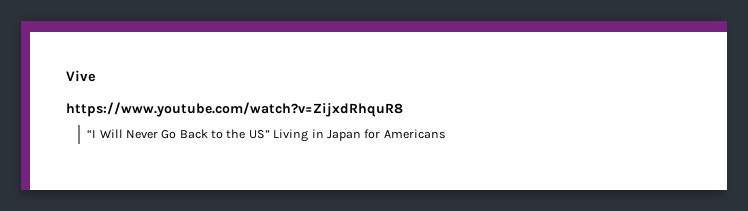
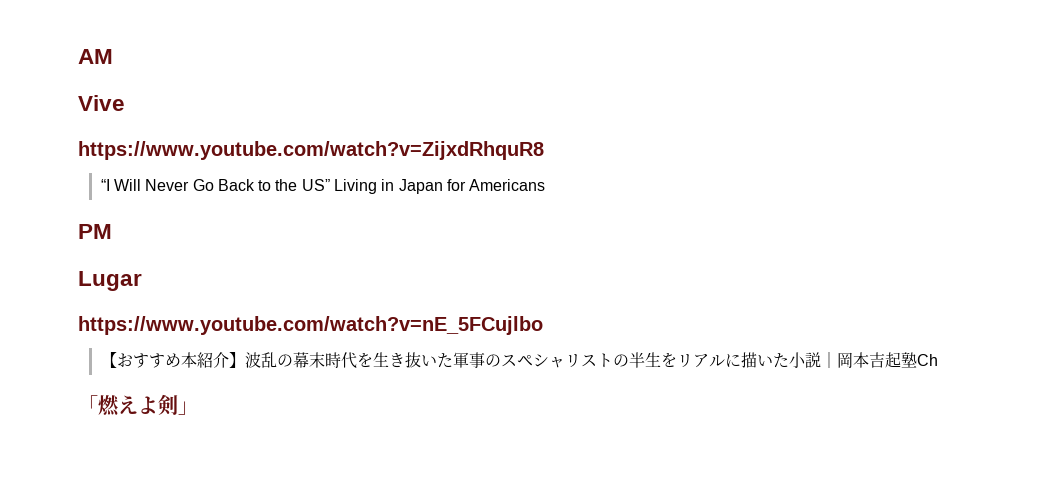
(66, 76) none -> [78,49,113,64] AM //
(446, 134) none -> [78,224,112,239] [78,271,142,291] [78,316,543,335] [100,352,938,369] [78,394,198,417] // PM // Lugar // https://www.youtube.com/watch?v=nE_5FCujlbo // 【おすすめ本紹介】波乱の幕末時代を生き抜いた軍事のスペシャリストの半生をリアルに描いた小説｜岡本吉起塾Ch // 「燃えよ剣」

